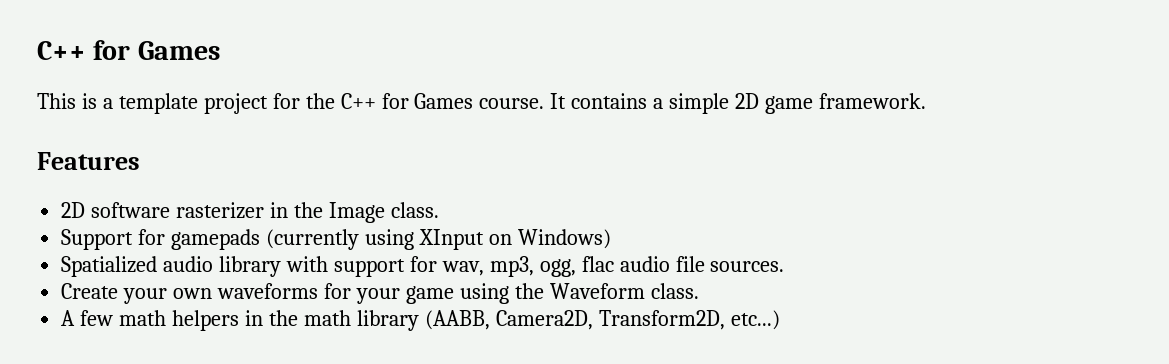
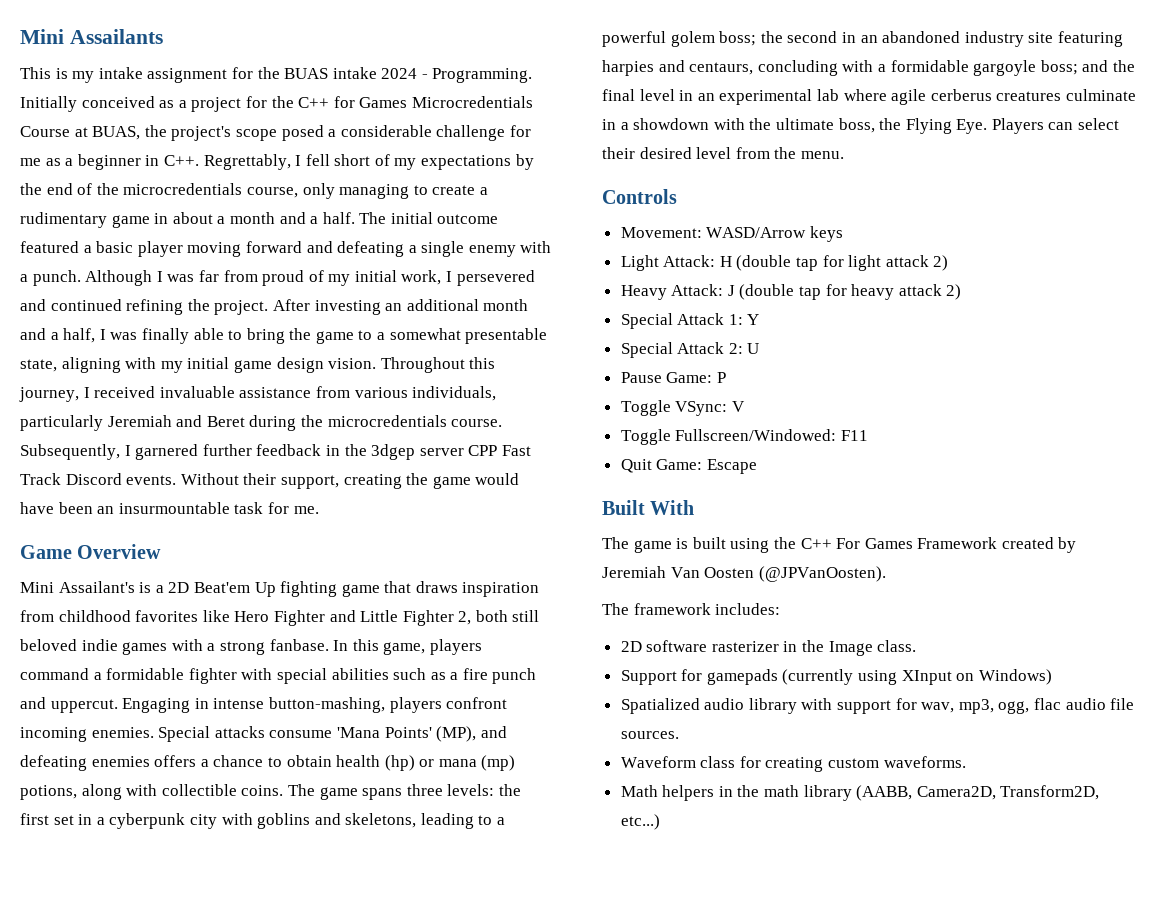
[37,40,220,60] C++ for Games -> [20,29,163,44] Mini Assailants
[102,93,198,114] a template -> [72,67,533,83] [20,96,187,112] my intake assignment for the BUAS intake 2024 - Programming. Initially conceived as a
[479,93,926,114] [37,152,140,170] course. It contains a simple 2D game framework. // Features -> [411,96,533,108] [20,125,531,141] [20,154,534,170] [20,183,488,199] [20,212,499,228] [20,241,552,257] [20,270,535,286] [20,299,529,315] [20,328,548,344] [20,357,496,373] [19,386,497,402] [20,415,503,431] [20,444,531,460] [20,473,520,489] [20,502,319,514] [20,544,162,559] [20,581,540,597] [20,610,540,626] [20,639,482,655] [20,668,537,684] [20,697,508,713] [20,726,507,742] [20,755,516,771] [20,784,521,800] [20,813,506,829] [602,31,1123,47] [602,60,1135,76] [602,89,1136,105] [602,118,1120,134] [602,147,844,159] [602,189,677,204] [620,226,843,242] [620,255,949,271] [620,284,962,300] [620,313,760,329] [620,342,760,358] [620,372,726,383] [620,400,745,416] [620,429,868,445] [620,459,757,474] [602,500,695,515] [602,537,1077,553] [602,566,886,582] [602,603,781,615] Microcredentials Course at BUAS, the project's scope posed a considerable challenge for me as a beginner in C++. Regrettably, I fell short of my expectations by the end of the microcredentials course, only managing to create a rudimentary game in about a month and a half. The initial outcome featured a basic player moving forward and defeating a single enemy with a punch. Although I was far from proud of my initial work, I persevered and continued refining the project. After investing an additional month and a half, I was finally able to bring the game to a somewhat presentable state, aligning with my initial game design vision. Throughout this journey, I received invaluable assistance from various individuals, particularly Jeremiah and Beret during the microcredentials course. Subsequently, I garnered further feedback in the 3dgep server CPP Fast Track Discord events. Without their support, creating the game would have been an insurmountable task for me. // Game Overview // Mini Assailant's is a 2D Beat'em Up fighting game that draws inspiration from childhood favorites like Hero Fighter and Little Fighter 2, both still beloved indie games with a strong fanbase. In this game, players command a formidable fighter with special abilities such as a fire punch and uppercut. Engaging in intense button-mashing, players confront incoming enemies. Special attacks consume 'Mana Points' (MP), and defeating enemies offers a chance to obtain health (hp) or mana (mp) potions, along with collectible coins. The game spans three levels: the first set in a cyberpunk city with goblins and skeletons, leading to a powerful golem boss; the second in an abandoned industry site featuring harpies and centaurs, concluding with a formidable gargoyle boss; and the final level in an experimental lab where agile cerberus creatures culminate in a showdown with the ultimate boss, the Flying Eye. Players can select their desired level from the menu. // Controls // Movement: WASD/Arrow keys // Light Attack: H (double tap for light attack 2) // Heavy Attack: J (double tap for heavy attack 2) // Special Attack 1: Y // Special Attack 2: U // Pause Game: P // Toggle VSync: V // Toggle Fullscreen/Windowed: F11 // Quit Game: Escape // Built With // The game is built using the C++ For Games Framework created by Jeremiah Van Oosten (@JPVanOosten). // The framework includes:
[61,283,699,304] [61,310,167,326] Create your own waveforms for your game using the Waveform class. // A few math -> [620,756,966,772] [620,785,658,797] Waveform class for creating custom waveforms. // Math

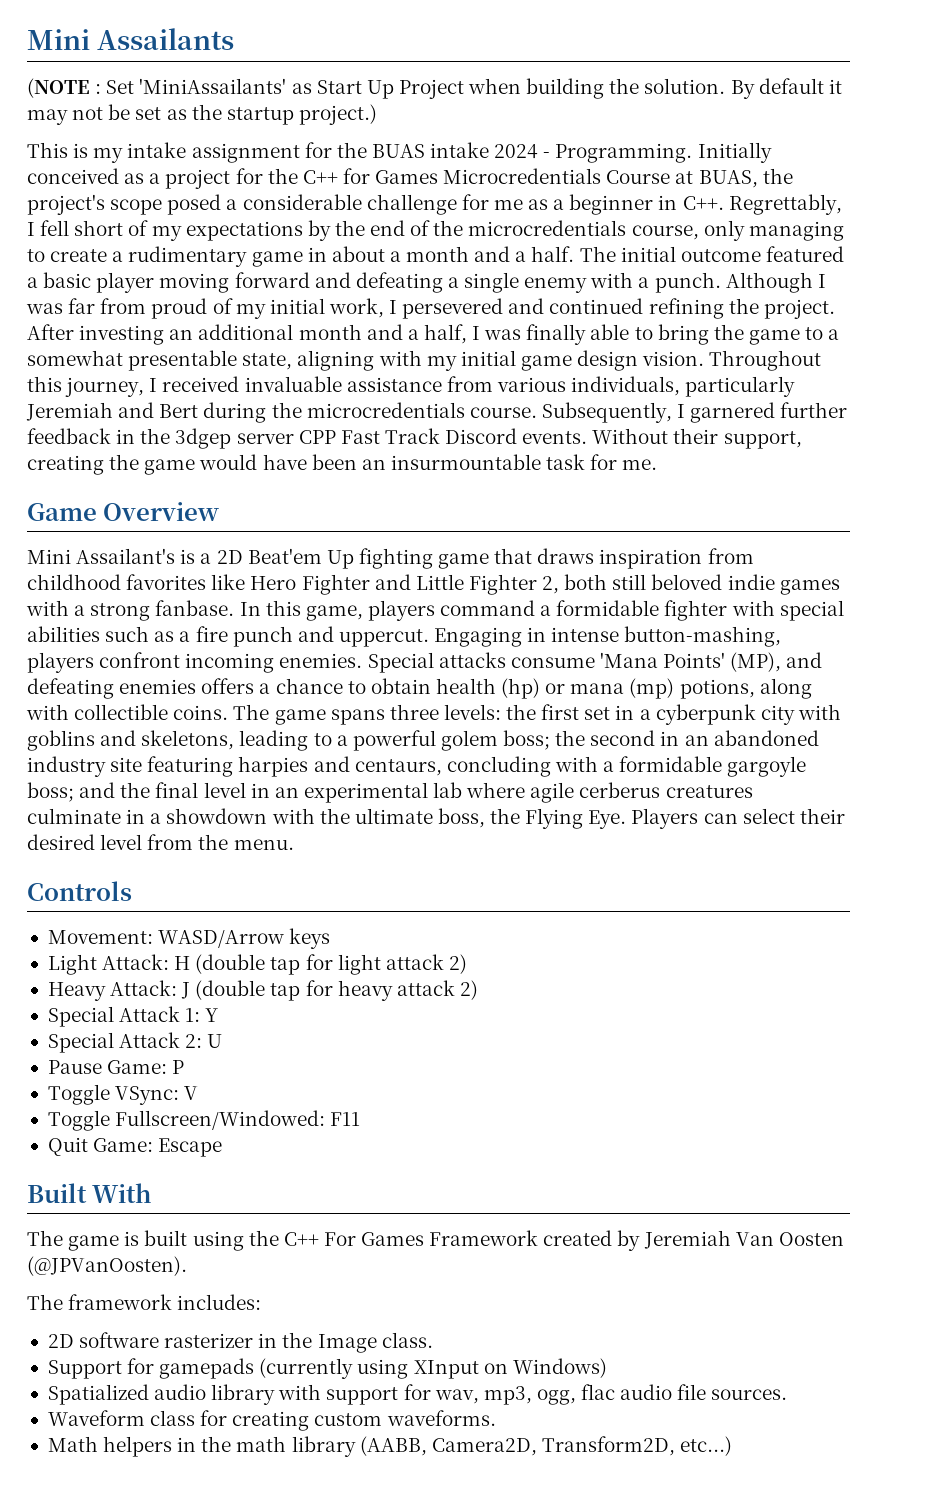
(163, 36) none -> [27,78,842,99] [27,104,377,125] // (NOTE : Set 'MiniAssailants' as Start Up Project when building the solution. By default it may not be set as the startup project.)
[206,416,245,427] Beret -> [159,404,199,418] Bert

